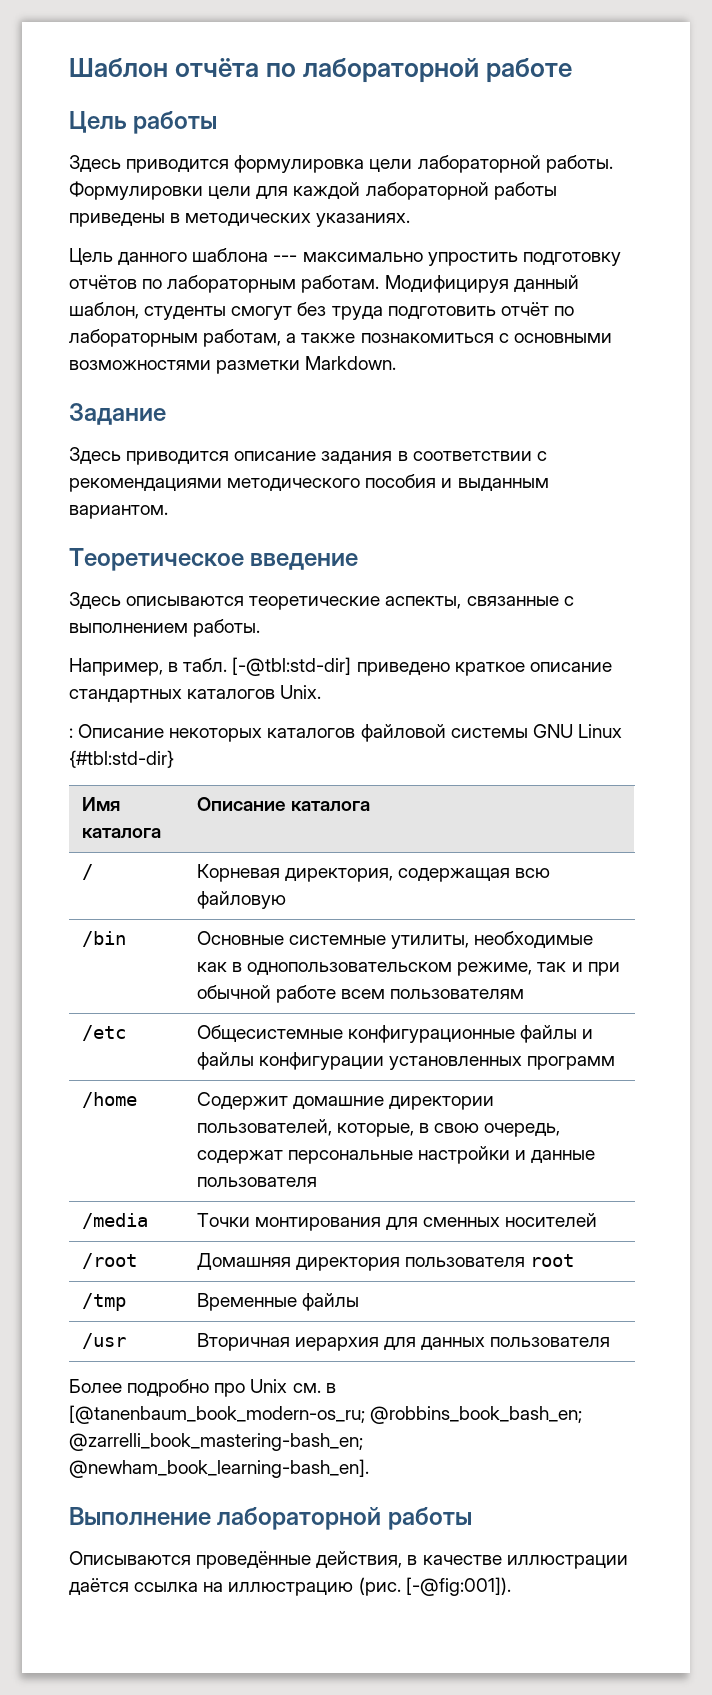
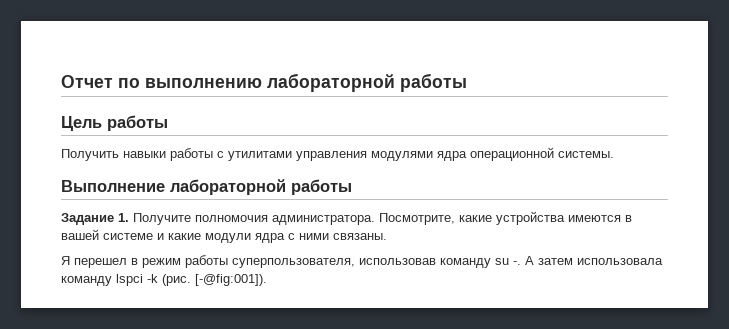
[69,58,573,83] [69,111,218,134] [69,155,613,173] [69,181,557,200] [69,213,411,227] [69,248,621,266] [69,275,579,293] [69,302,574,320] [69,329,612,347] [69,356,397,374] [69,403,166,425] [69,447,547,465] [69,474,549,492] [69,505,168,519] [69,548,359,571] [69,592,574,610] [69,619,261,637] [69,657,612,676] [69,685,322,703] [69,724,622,742] [69,750,174,768] [81,797,120,811] [81,828,161,838] [196,797,370,811] [81,864,93,880] [196,864,551,882] [196,891,286,909] [81,931,126,947] [196,931,594,949] [196,962,620,976] [196,985,525,1003] [81,1025,126,1041] [196,1025,594,1043] [196,1052,616,1070] [81,1092,137,1108] [196,1092,495,1110] [196,1119,561,1137] [196,1146,596,1164] [196,1177,317,1187] [81,1213,148,1229] [196,1213,598,1231] [81,1253,137,1269] [196,1253,575,1271] [81,1293,126,1311] [196,1293,359,1311] [81,1333,126,1349] [196,1333,611,1351] [69,1379,336,1397] [69,1405,583,1424] [69,1433,363,1451] [69,1459,369,1478] [69,1507,472,1530] [69,1551,628,1569] [69,1578,354,1596] Шаблон отчёта по лабораторной работе // Цель работы // Здесь приводится формулировка цели лабораторной работы. Формулировки цели для каждой лабораторной работы приведены в методических указаниях. // Цель данного шаблона --- максимально упростить подготовку отчётов по лабораторным работам. Модифицируя данный шаблон, студенты смогут без труда подготовить отчёт по лабораторным работам, а также познакомиться с основными возможностями разметки Markdown. // Задание // Здесь приводится описание задания в соответствии с рекомендациями методического пособия и выданным вариантом. // Теоретическое введение // Здесь описываются теоретические аспекты, связанные с выполнением работы. // Например, в табл. [-@tbl:std-dir] приведено краткое описание стандартных каталогов Unix. // : Описание некоторых каталогов файловой системы GNU Linux {#tbl:std-dir} // Имя каталога | Описание каталога // / | Корневая директория, содержащая всю файловую // /bin | Основные системные утилиты, необходимые как в однопользовательском режиме, так и при обычной работе всем пользователям // /etc | Общесистемные конфигурационные файлы и файлы конфигурации установленных программ // /home | Содержит домашние директории пользователей, которые, в свою очередь, содержат персональные настройки и данные пользователя // /media | Точки монтирования для сменных носителей // /root | Домашняя директория пользователя root // /tmp | Временные файлы // /usr | Вторичная иерархия для данных пользователя // Более подробно про Unix см. в [@tanenbaum_book_modern-os_ru; @robbins_book_bash_en; @zarrelli_book_mastering-bash_en; @newham_book_learning-bash_en]. // Выполнение лабораторной работы // Описываются проведённые действия, в качестве иллюстрации даётся ссылка на иллюстрацию -> [61,73,467,92] [61,115,168,131] [61,147,614,161] [61,179,352,195] [61,211,632,225] [61,229,387,243] [61,255,663,268] [61,274,158,286] Отчет по выполнению лабораторной работы // Цель работы // Получить навыки работы с утилитами управления модулями ядра операционной системы. // Выполнение лабораторной работы // Задание 1. Получите полномочия администратора. Посмотрите, какие устройства имеются в вашей системе и какие модули ядра с ними связаны. // Я перешел в режим работы суперпользователя, использовав команду su -. А затем использовала команду lspci -k

